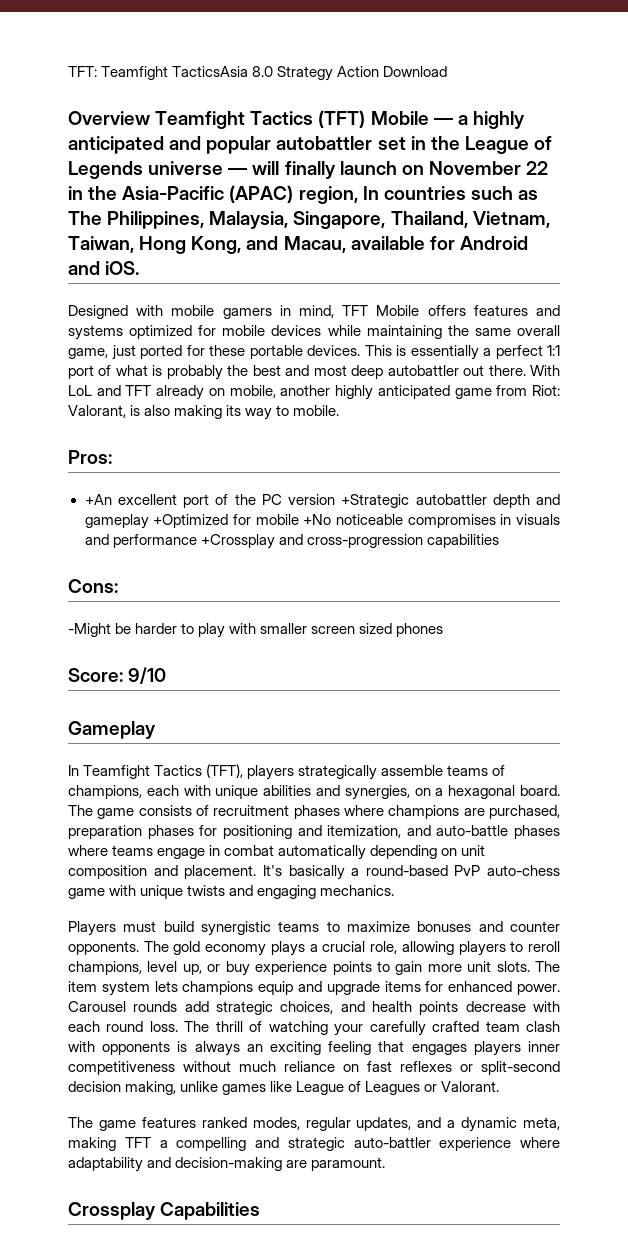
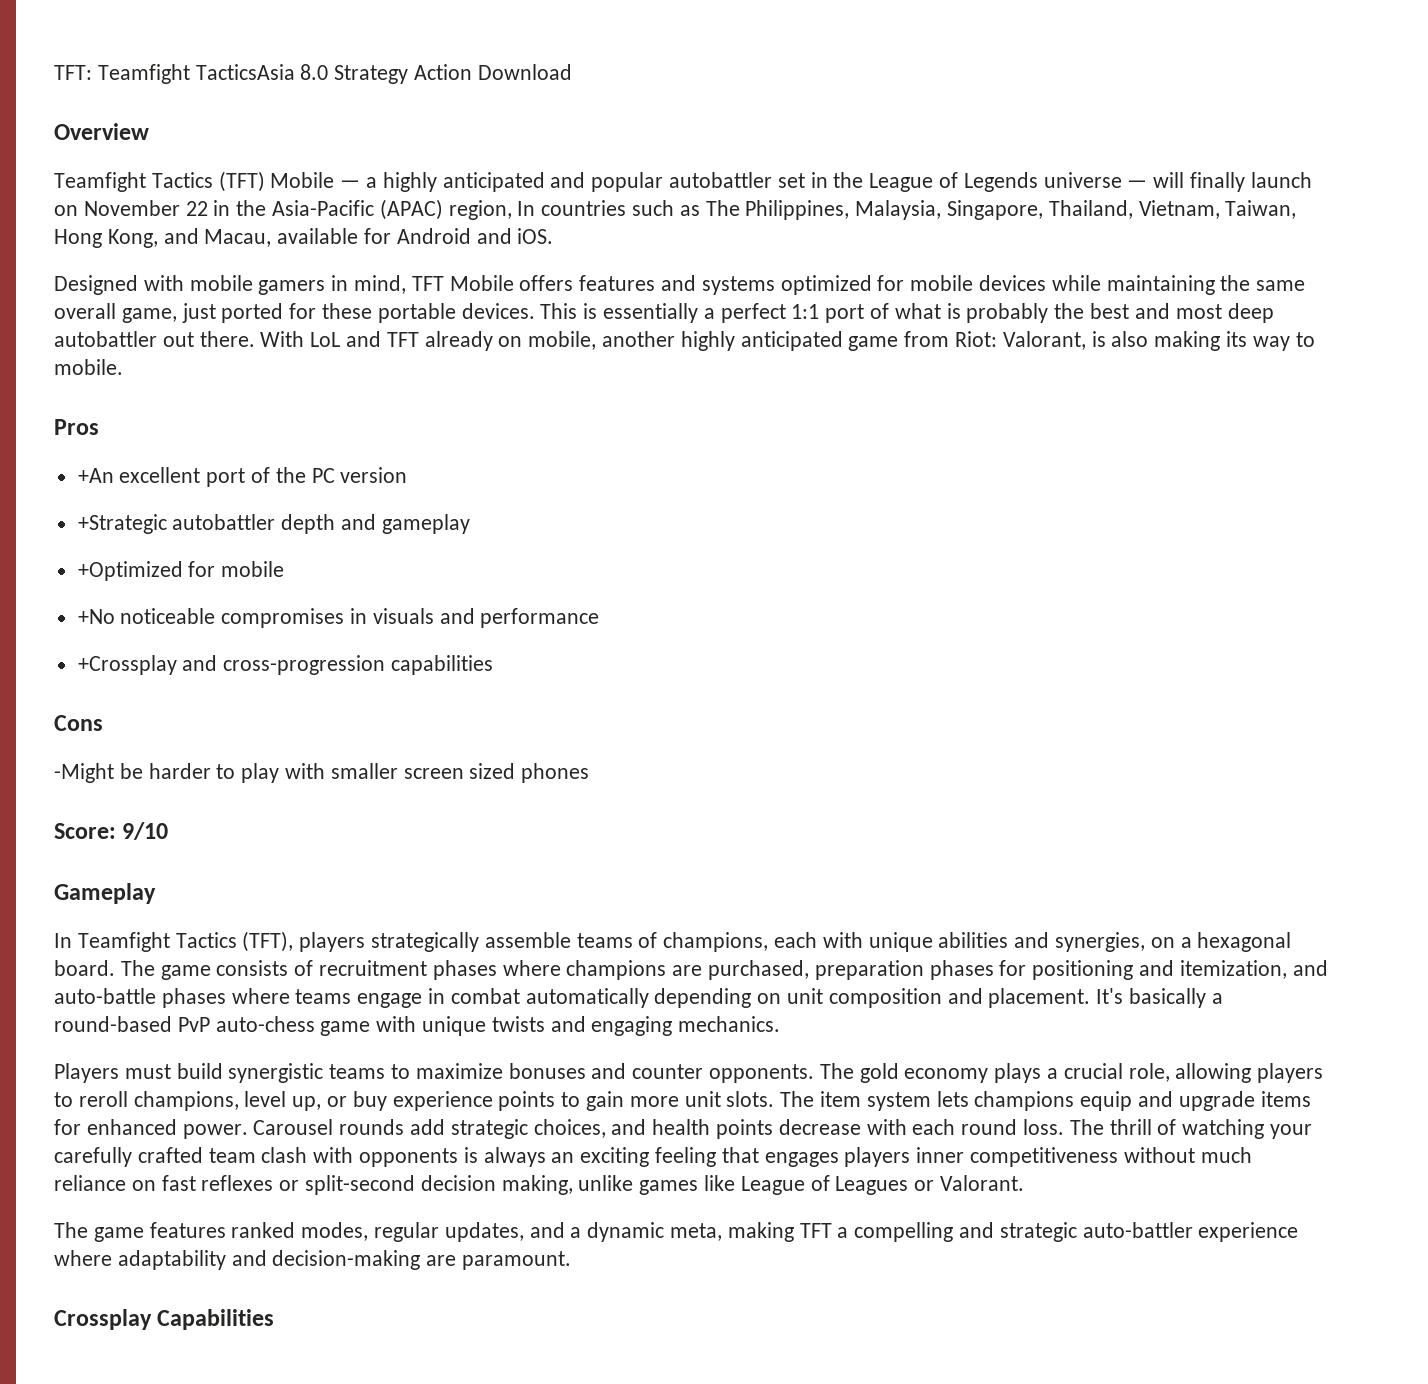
(150, 118) none -> (149, 131) //
[68,450,112,464] Pros: -> [54,419,99,435] Pros
(335, 499) none -> (408, 475) //
(149, 521) none -> (470, 524) //
(299, 519) none -> (285, 569) //
(197, 541) none -> (600, 618) //
[68,579,118,593] Cons: -> [54,715,103,731] Cons

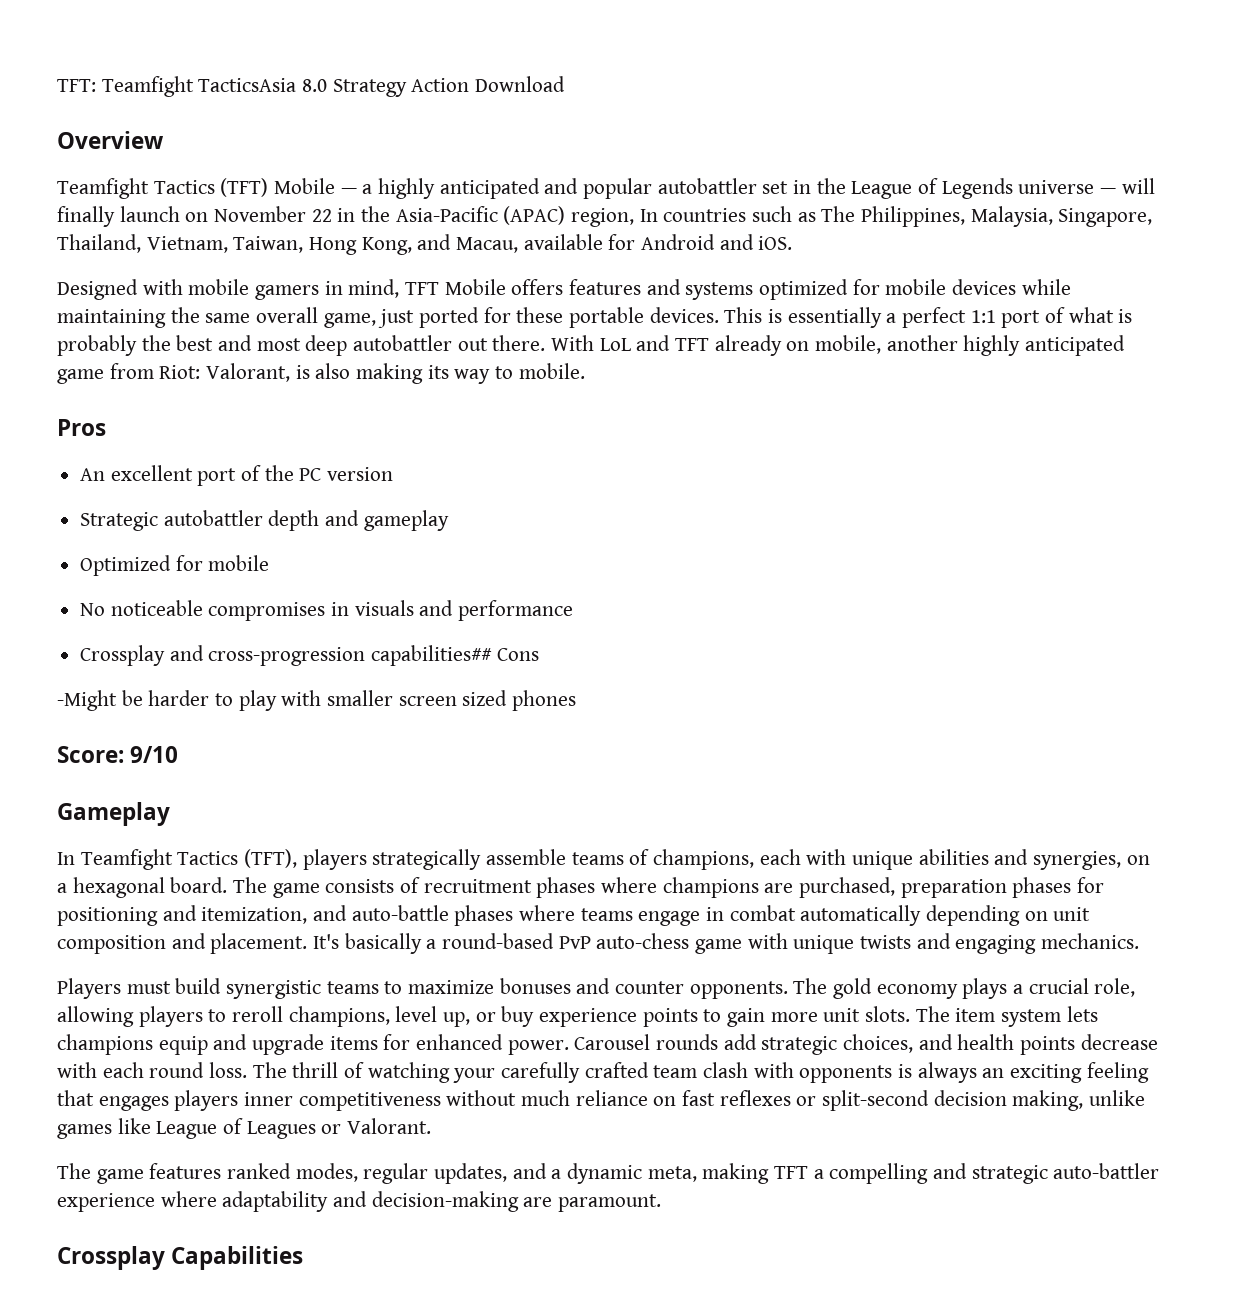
[77,468,114,483] +An -> [80,468,106,481] An
[77,514,167,534] +Strategic -> [80,512,159,531] Strategic
[77,561,183,581] +Optimized -> [80,555,172,576] Optimized
[77,609,115,624] +No -> [80,603,106,616] No
[77,655,177,675] +Crossplay -> [80,645,166,666] Crossplay
[391,655,494,675] capabilities // -> [371,645,493,666] capabilities##

